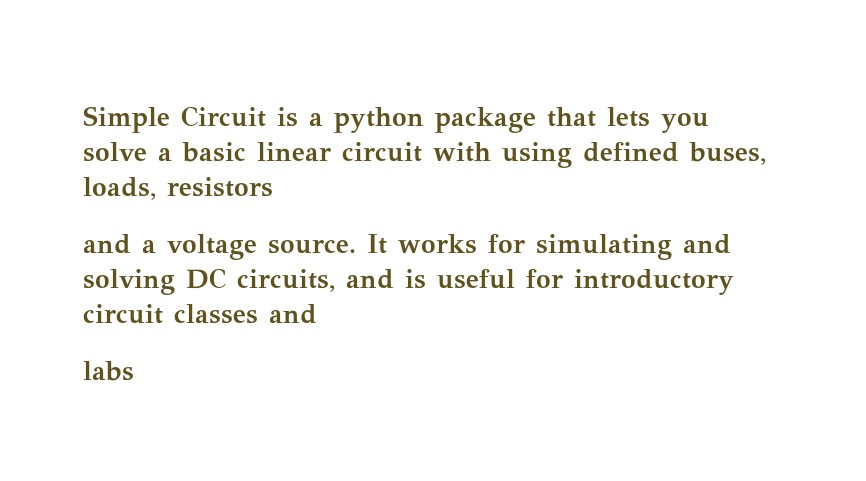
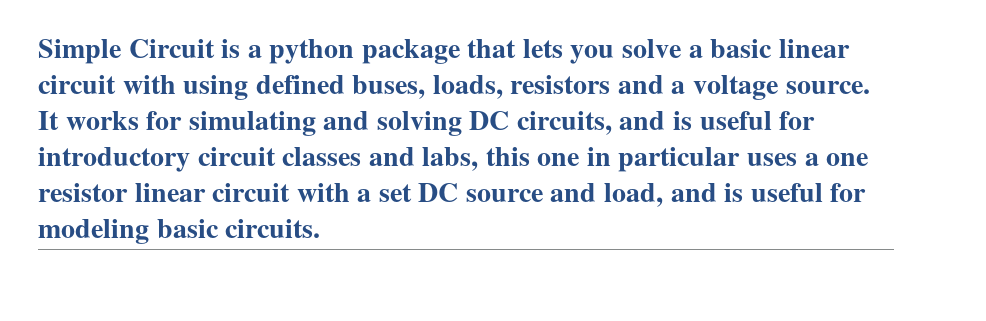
(273, 187) // -> (611, 84) none
[83,361,134,381] // labs -> [422,147,869,172] [38,183,867,207] [38,219,321,244] labs, this one in particular uses a one resistor linear circuit with a set DC source and load, and is useful for modeling basic circuits.

